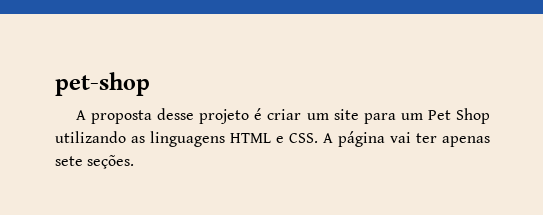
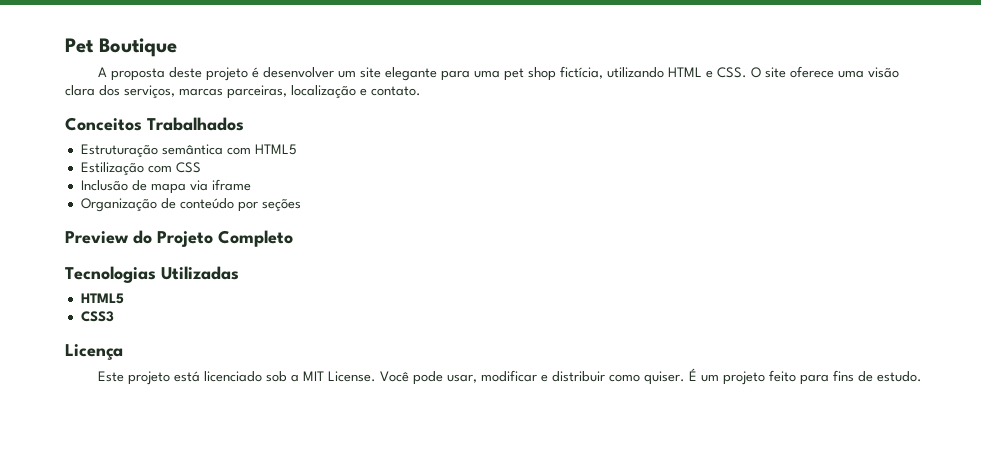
[55,72,150,96] pet-shop -> [65,38,177,57] Pet Boutique
[157,108,195,120] desse -> [169,67,203,78] deste
[267,109,302,120] criar -> [263,67,335,78] desenvolver
[363,108,490,124] [55,131,490,147] [55,155,135,169] para um Pet Shop utilizando as linguagens HTML e CSS. A página vai ter apenas sete seções. -> [385,66,900,81] [65,85,421,99] [65,117,244,131] [80,144,297,158] [80,162,201,176] [80,179,251,194] [80,198,301,212] [65,230,293,247] [65,266,239,283] [80,293,124,304] [80,311,114,322] [65,344,123,360] [98,368,923,385] elegante para uma pet shop fictícia, utilizando HTML e CSS. O site oferece uma visão clara dos serviços, marcas parceiras, localização e contato. // Conceitos Trabalhados // Estruturação semântica com HTML5 // Estilização com CSS // Inclusão de mapa via iframe // Organização de conteúdo por seções // Preview do Projeto Completo // Tecnologias Utilizadas // HTML5 // CSS3 // Licença // Este projeto está licenciado sob a MIT License. Você pode usar, modificar e distribuir como quiser. É um projeto feito para fins de estudo.

